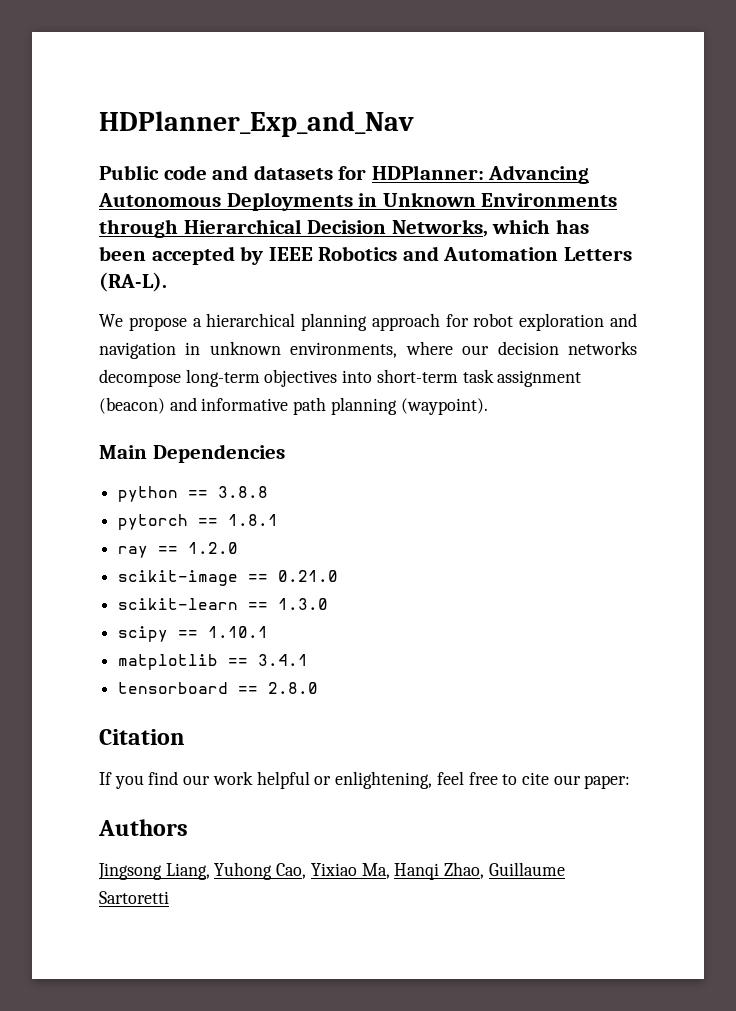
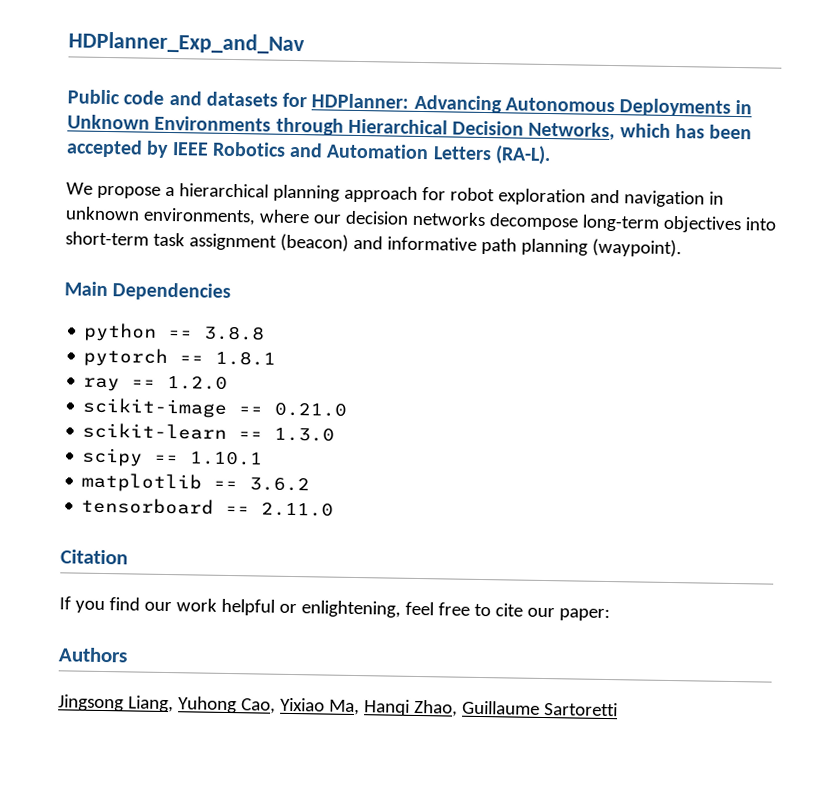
[258,654,309,666] 3.4.1 -> [249,477,311,492] 3.6.2
[268,682,319,694] 2.8.0 -> [261,502,335,517] 2.11.0

